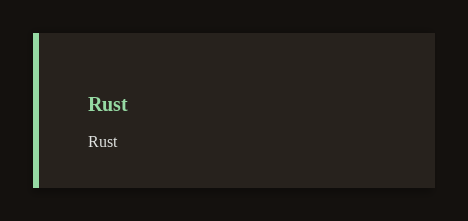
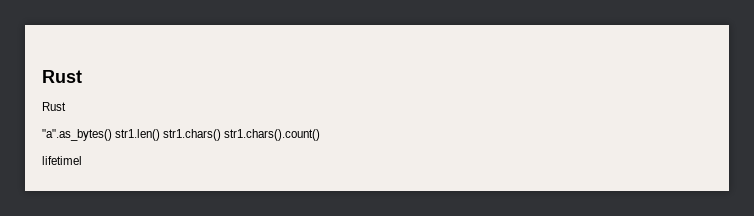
(118, 141) none -> [42,129,321,141] [42,156,82,165] // "a".as_bytes() str1.len() str1.chars() str1.chars().count() // lifetimel

